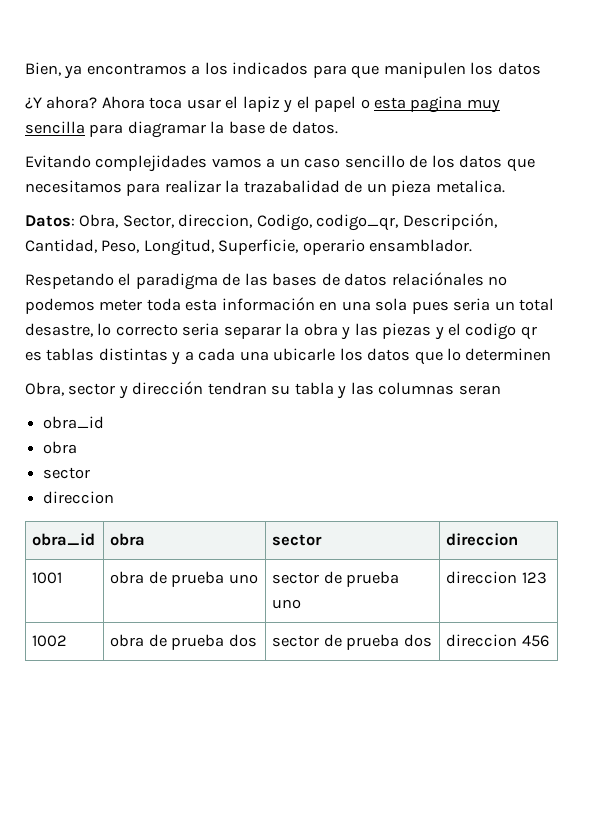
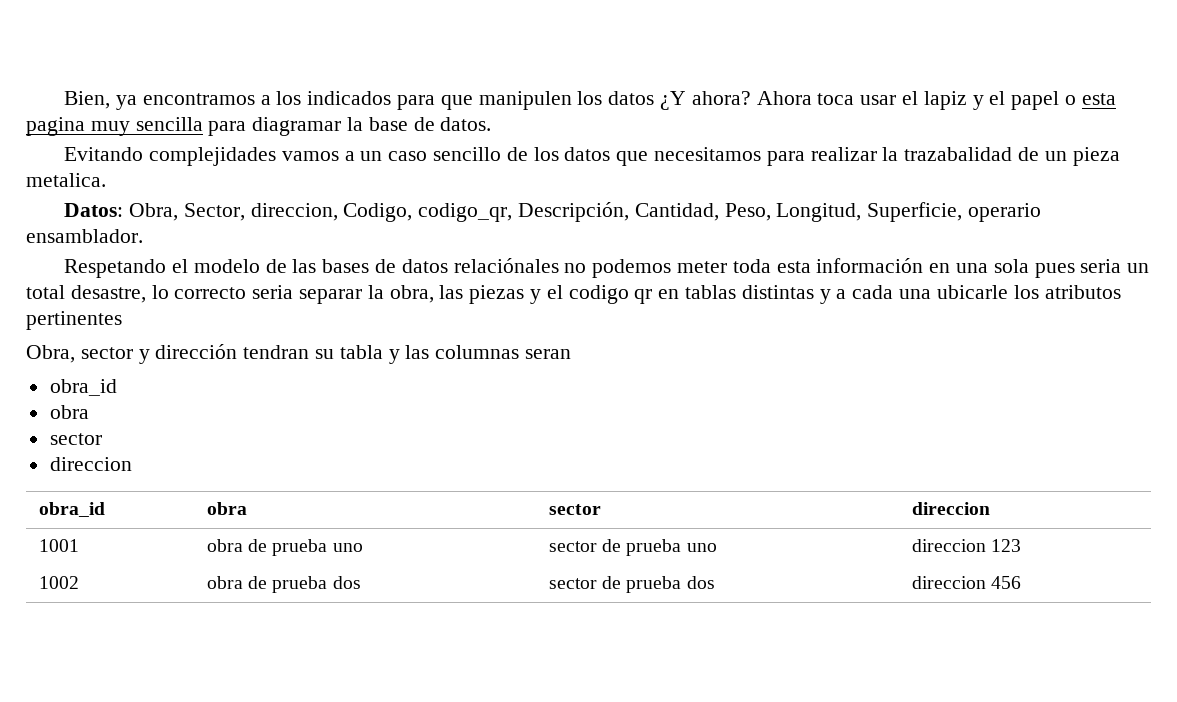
(541, 68) // -> (655, 98) none
[135,273,218,290] paradigma -> [193,259,260,273] modelo
[303,323,351,340] obra y -> [389,285,434,303] obra,
[25,351,42,361] es -> [658,289,680,299] en
[367,348,552,365] datos que lo determinen -> [1044,285,1121,299] [26,311,122,330] atributos pertinentes

